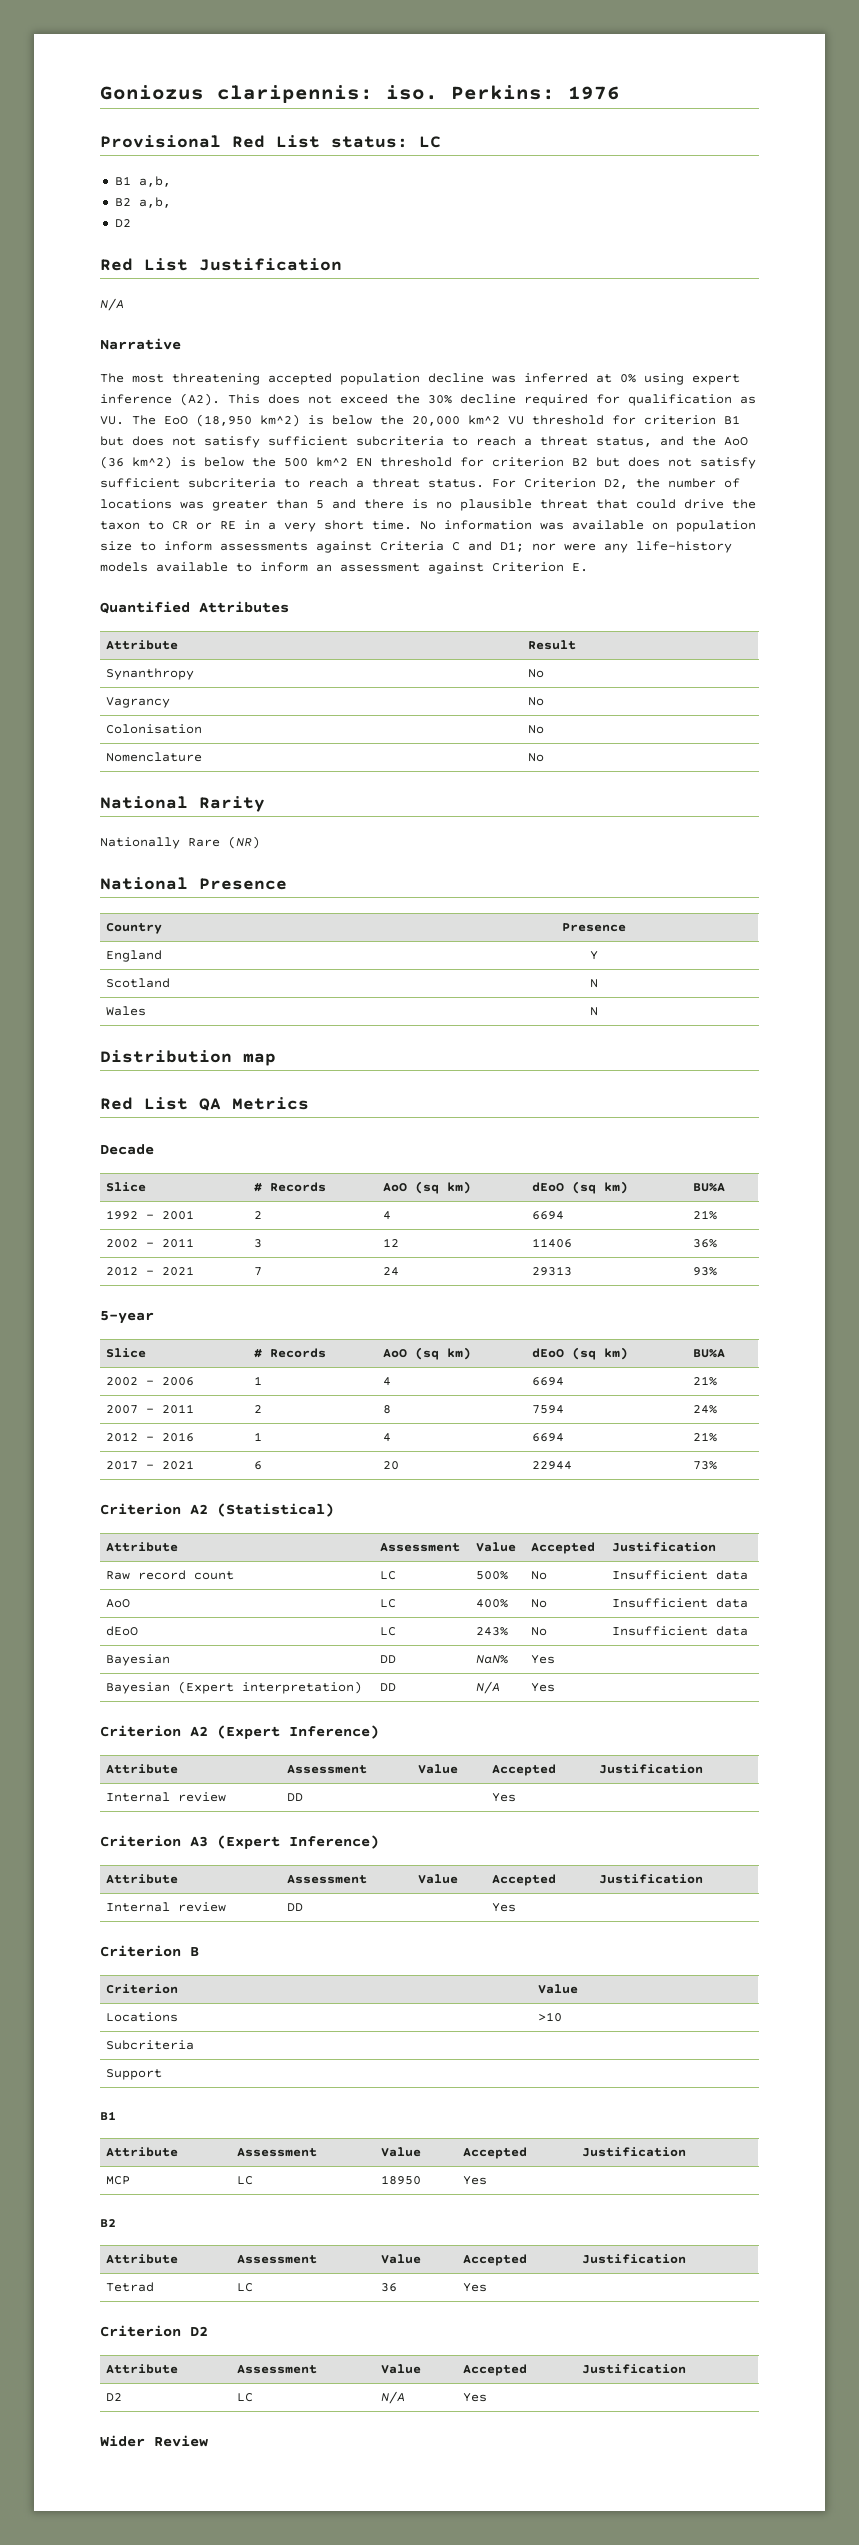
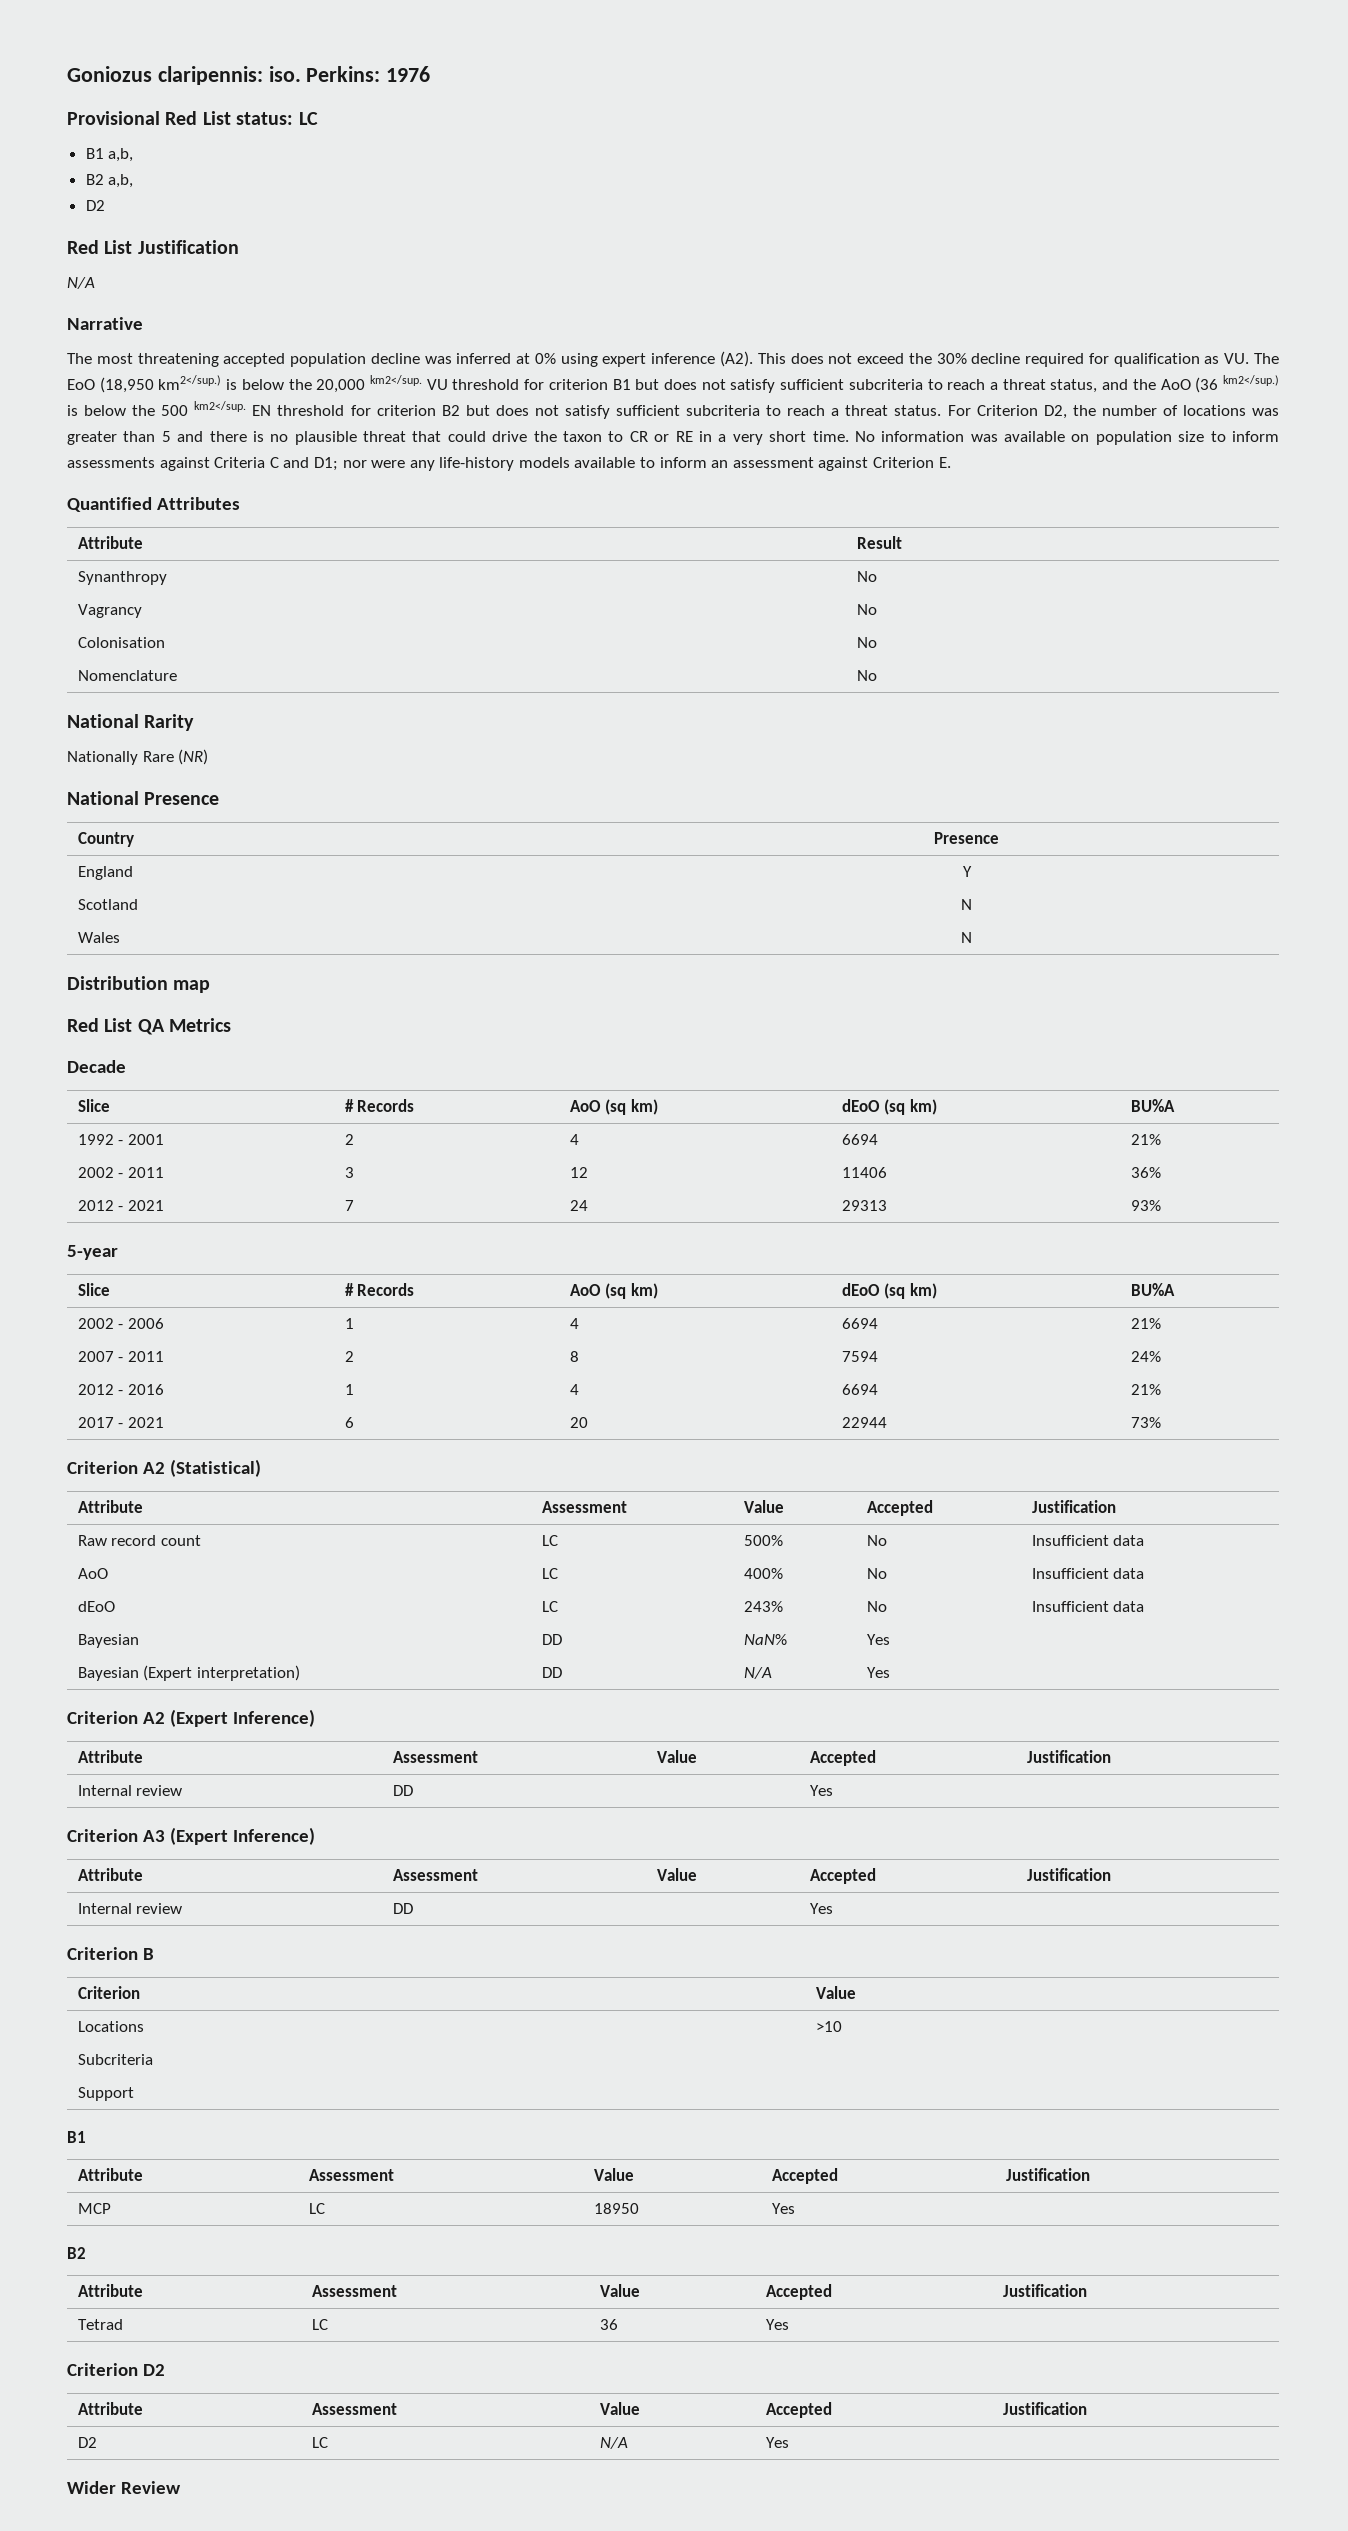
[260,414,300,427] km^2) -> [158,375,222,390] km2</sup.)
[468,415,500,425] km^2 -> [370,375,423,386] km2</sup.
[132,456,172,469] km^2) -> [1222,375,1279,386] km2</sup.)
[316,457,348,467] km^2 -> [194,401,247,412] km2</sup.

